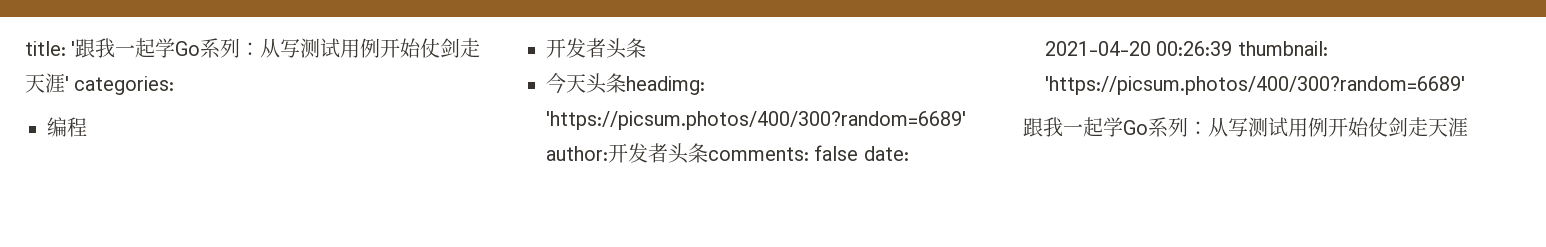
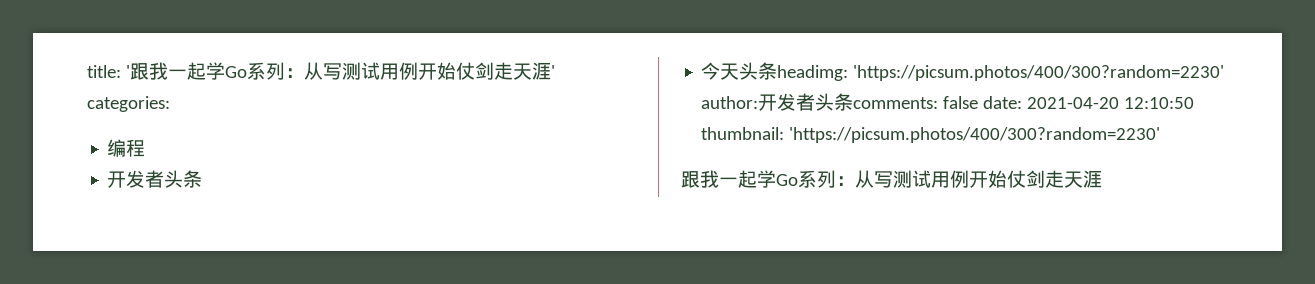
[546,111,966,130] 'https://picsum.photos/400/300?random=6689' -> [853,65,1225,81] 'https://picsum.photos/400/300?random=2230'
[1156,41,1328,56] [1045,76,1465,95] 00:26:39 thumbnail: 'https://picsum.photos/400/300?random=6689' -> [1124,97,1195,109] [701,127,1161,143] 12:10:50 thumbnail: 'https://picsum.photos/400/300?random=2230'

